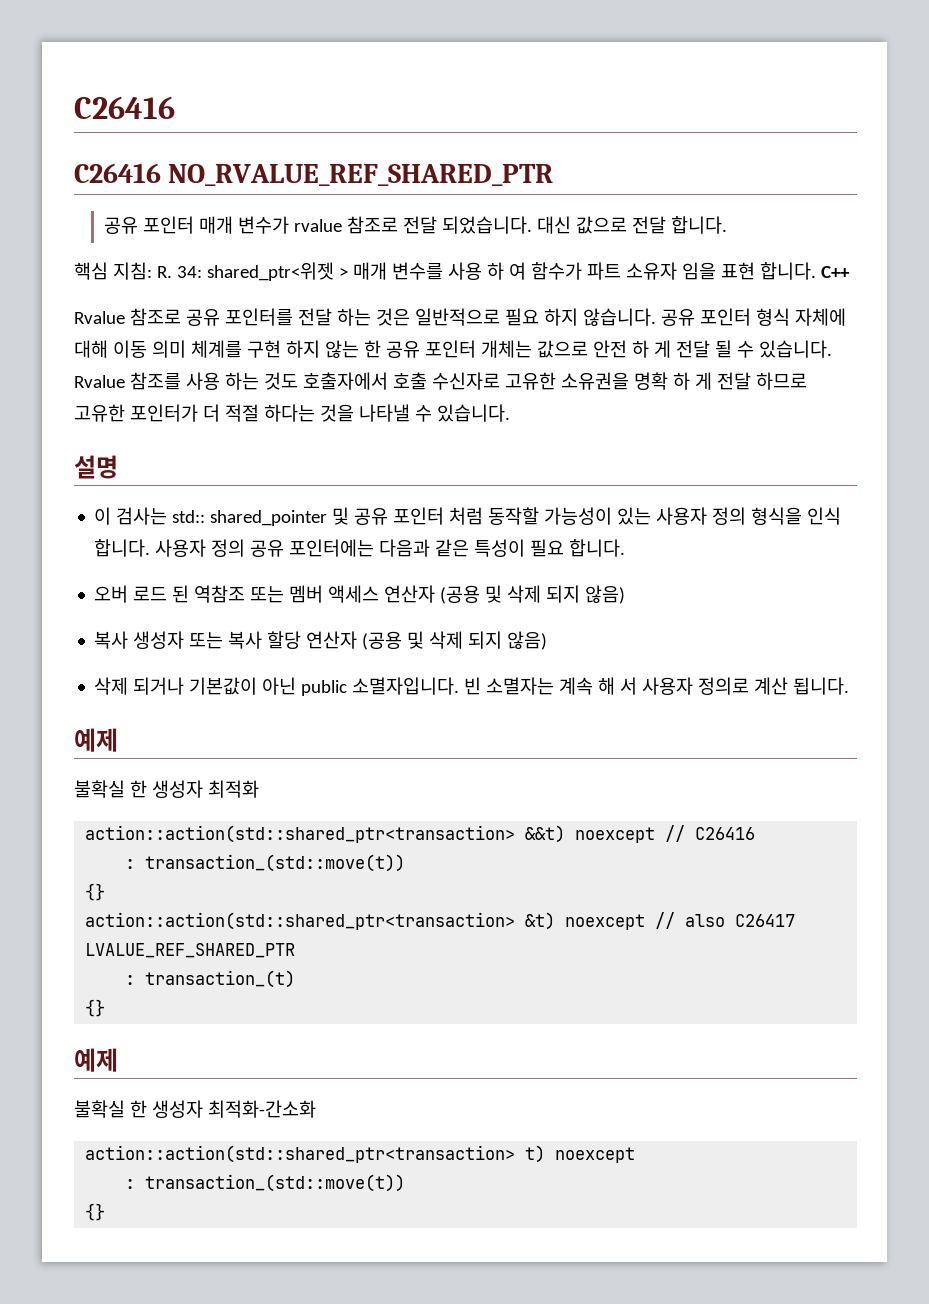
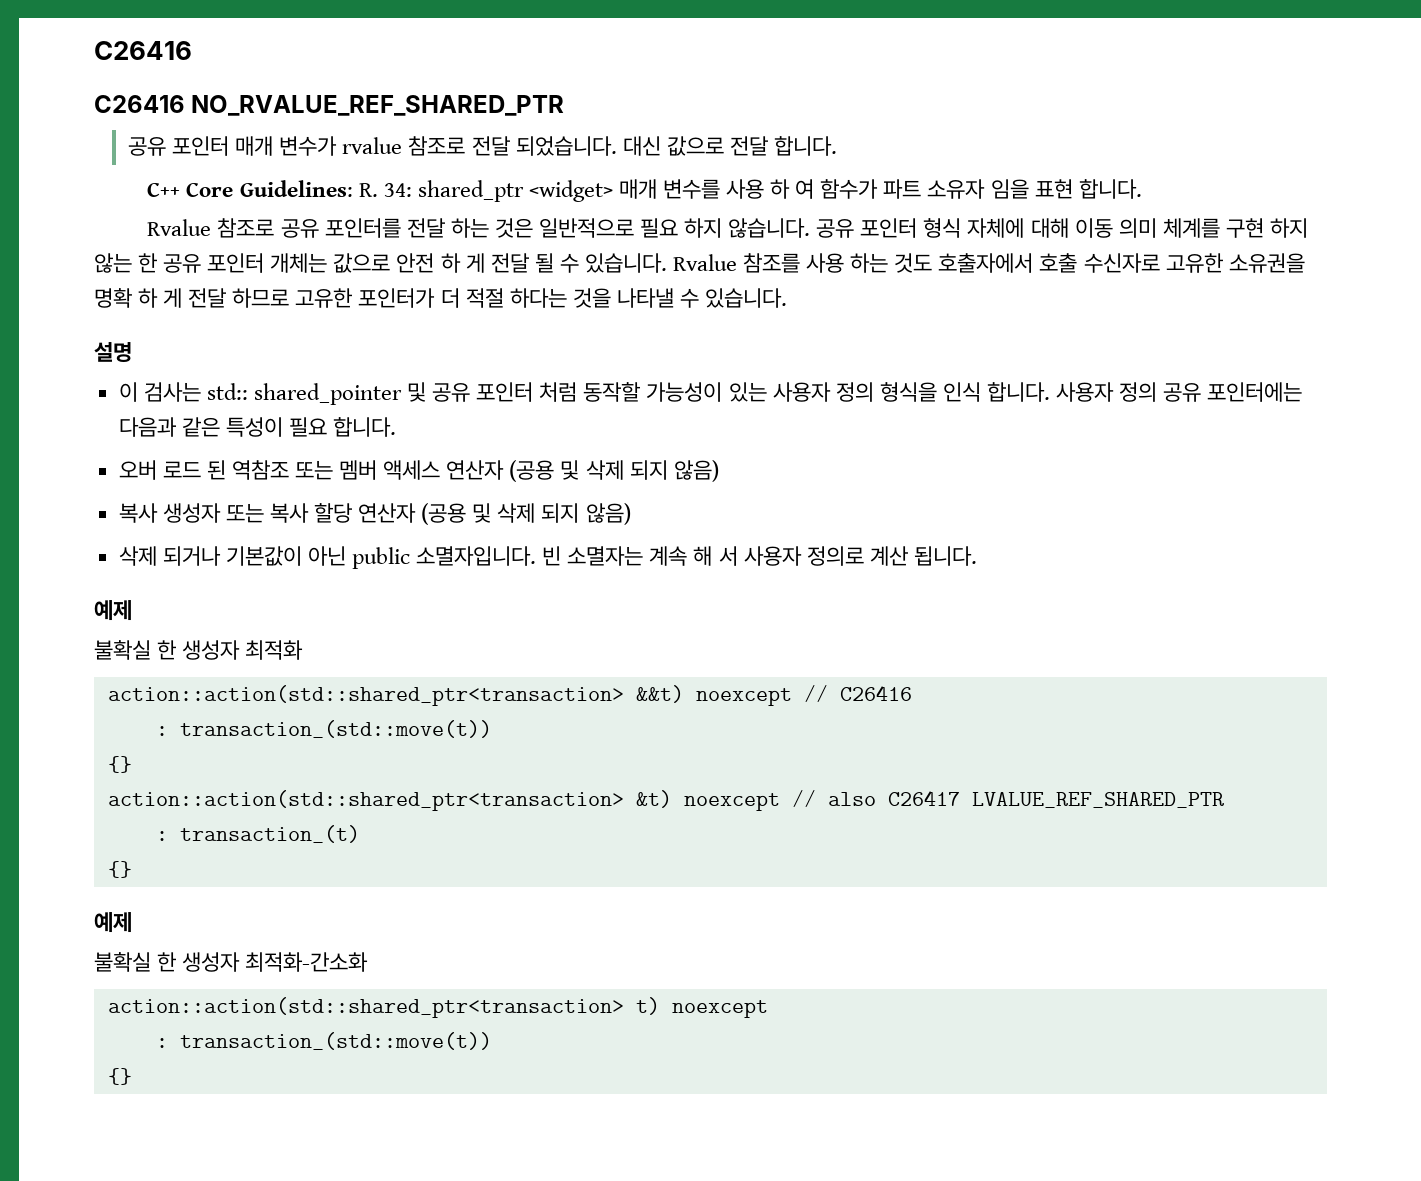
[74,262,348,281] 핵심 지침: R. 34: shared_ptr<위젯 > -> [147,180,613,202] C++ Core Guidelines: R. 34: shared_ptr <widget>
[820,266,850,278] C++ -> (1142, 189) none

